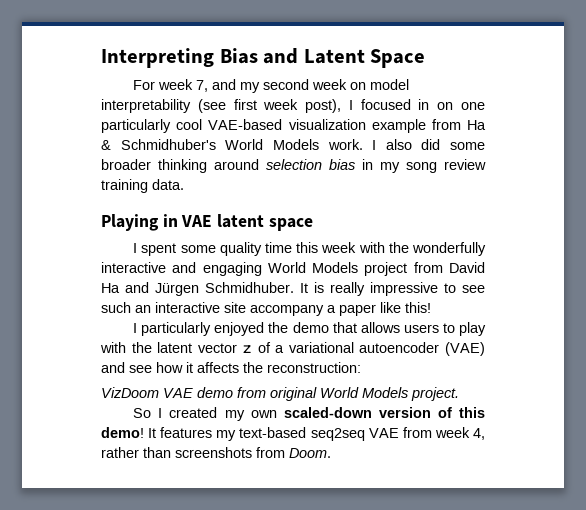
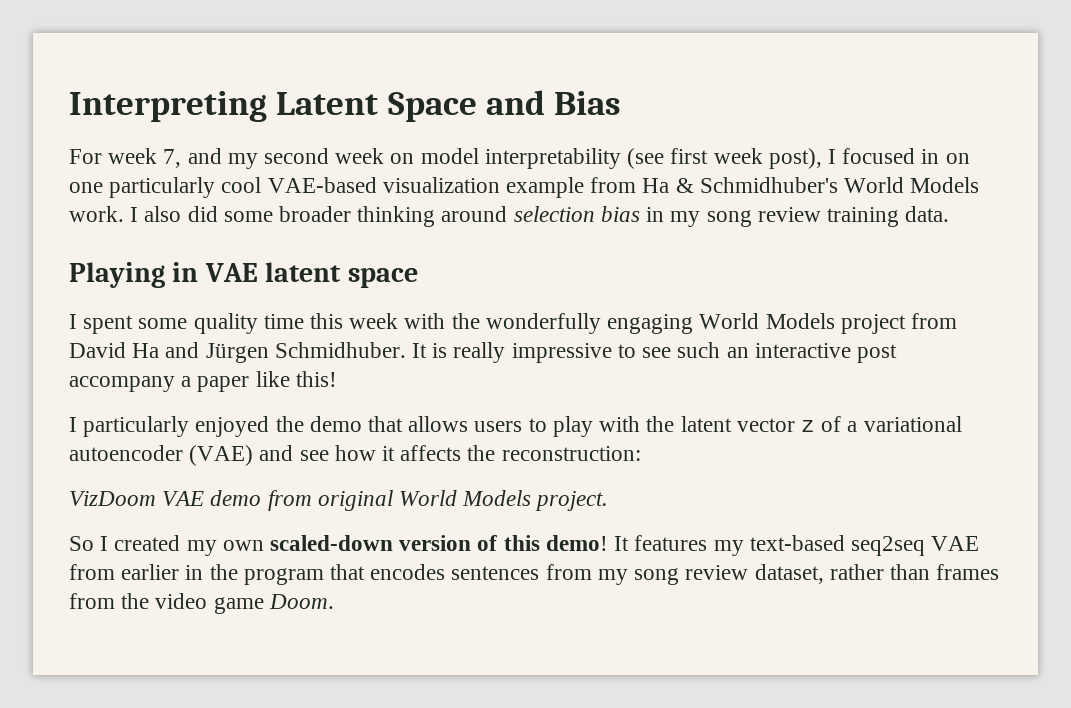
[219,48,299,64] Bias and -> (267, 106) none
(426, 58) none -> [485,90,622,115] and Bias
[101,262,197,273] interactive and -> (601, 323) none
[224,302,246,313] site -> [856,344,897,363] post
[434,427,485,440] [101,447,285,458] week 4, rather than screenshots from -> [121,564,1000,585] [69,593,264,614] earlier in the program that encodes sentences from my song review dataset, rather than frames from the video game

